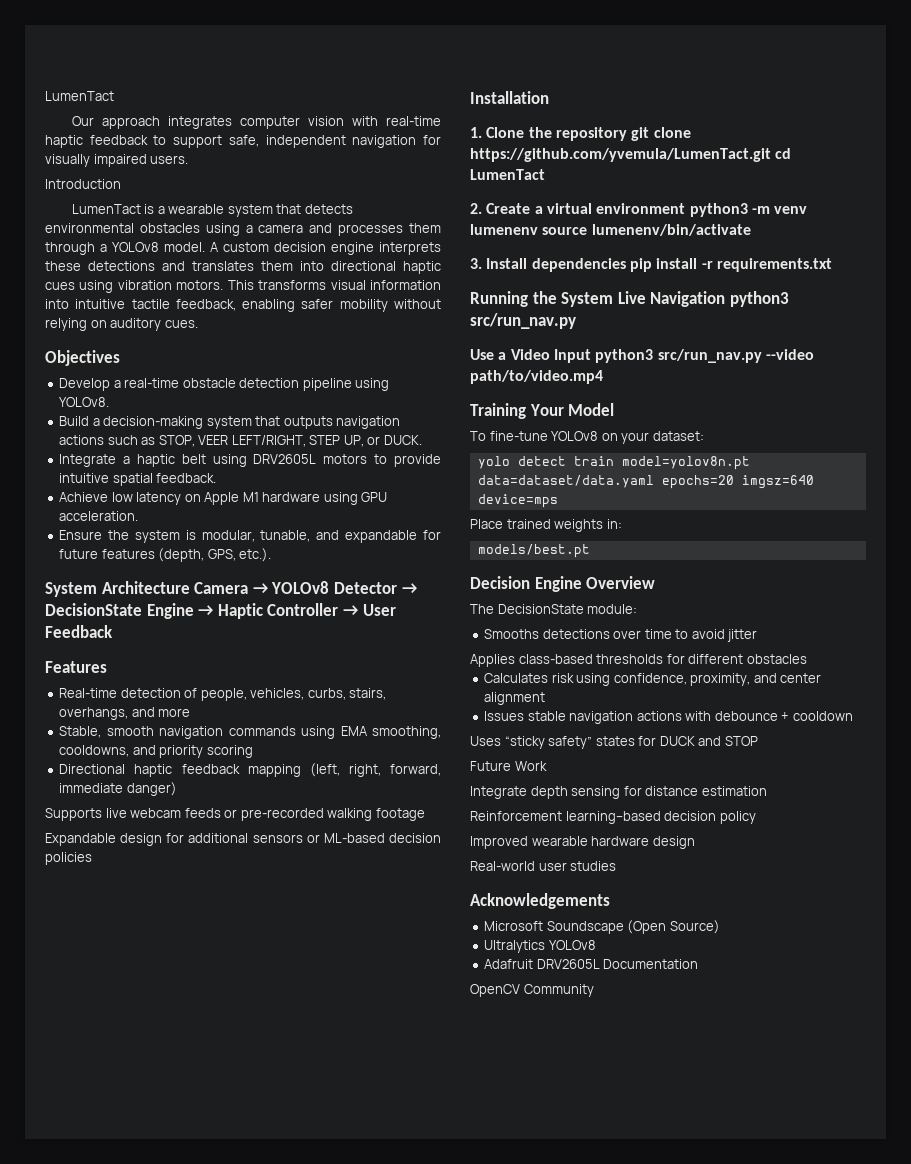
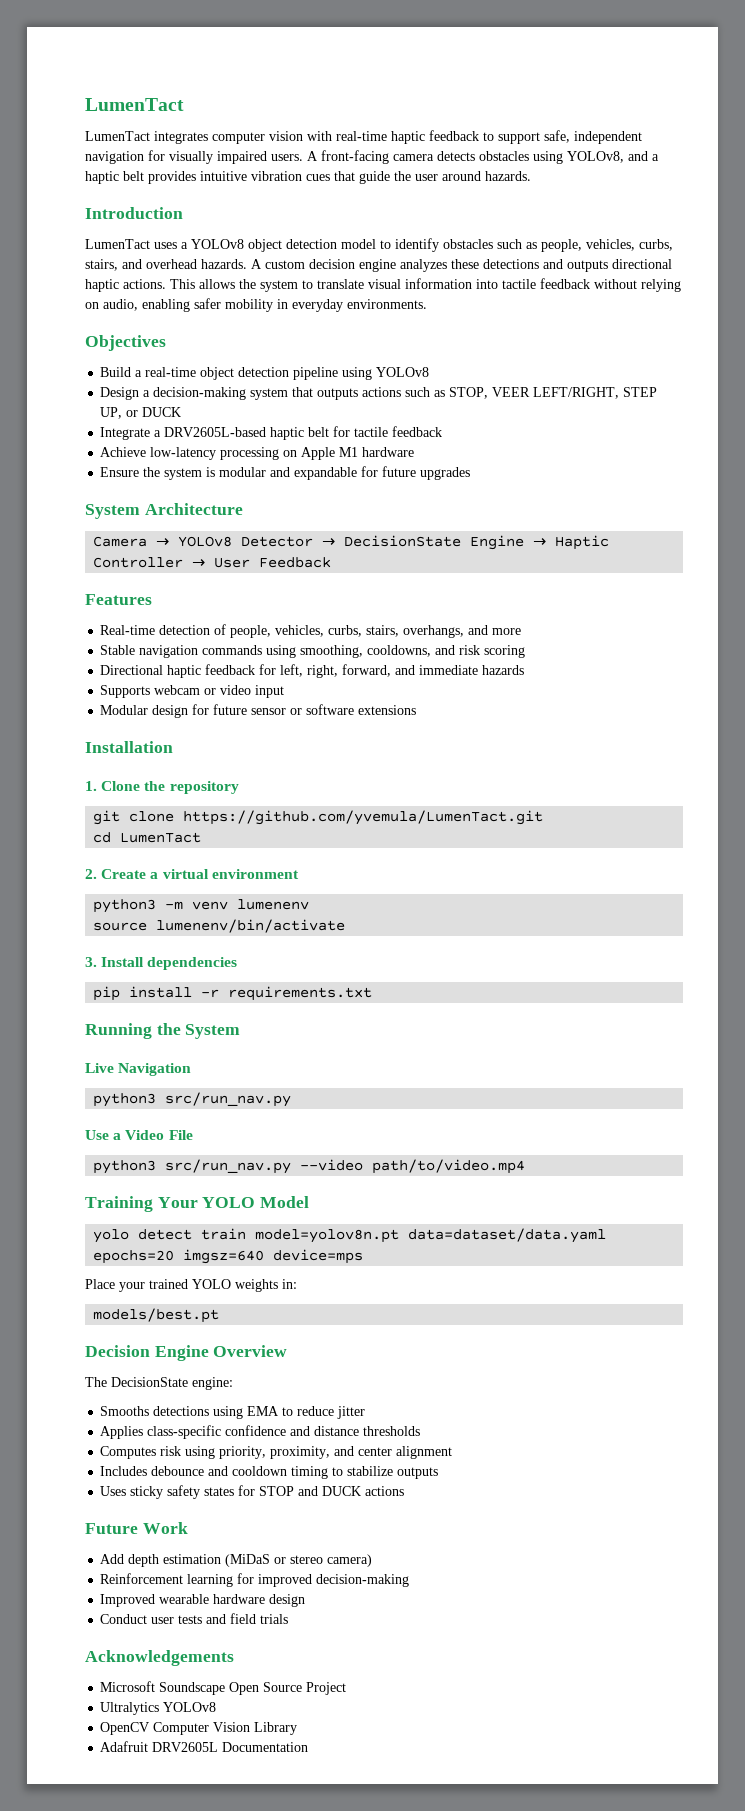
[45,91,114,101] [71,116,160,129] LumenTact // Our approach -> [85,98,184,111] [85,131,150,141] LumenTact // LumenTact
[45,179,121,189] [71,204,353,217] [45,223,441,236] [45,242,205,255] // Introduction // LumenTact is a wearable system that detects environmental obstacles using a camera and processes them through a YOLOv8 model. -> [307,150,659,164] [85,171,531,184] [85,207,183,219] [85,238,673,252] [85,259,247,271] A front-facing camera detects obstacles using YOLOv8, and a haptic belt provides intuitive vibration cues that guide the user around hazards. // Introduction // LumenTact uses a YOLOv8 object detection model to identify obstacles such as people, vehicles, curbs, stairs, and overhead hazards.
[379,242,441,255] interprets -> [400,259,447,272] analyzes
[192,261,441,274] [45,280,441,293] [45,299,441,312] [45,318,198,331] translates them into directional haptic cues using vibration motors. This transforms visual information into intuitive tactile feedback, enabling safer mobility without relying on auditory cues. -> [567,259,672,272] [85,278,681,292] [85,298,427,312] outputs directional haptic actions. This allows the system to translate visual information into tactile feedback without relying on audio, enabling safer mobility in everyday environments.
[59,378,111,391] Develop -> [100,367,132,377] Build
[182,378,236,388] obstacle -> [200,367,235,380] object
[59,397,110,407] [59,416,90,426] YOLOv8. // Build -> [376,367,430,377] [100,387,140,400] YOLOv8 // Design
[336,416,401,429] navigation -> (359, 394) none
[383,435,422,445] DUCK. -> [142,407,182,417] DUCK
[136,454,441,467] [59,473,217,486] haptic belt using DRV2605L motors to provide intuitive spatial feedback. -> [164,426,443,440] DRV2605L-based haptic belt for tactile feedback
[111,492,182,505] low latency -> [150,447,280,460] low-latency processing
[323,492,388,505] [59,511,139,521] using GPU acceleration. -> (415, 452) none
[201,530,311,542] modular, tunable, -> [219,467,267,477] modular
[101,548,272,562] features (depth, GPS, etc.). -> [420,467,471,480] upgrades
(190, 587) none -> (243, 509) //
[59,726,154,738] Stable, smooth -> [100,645,136,655] Stable
[340,726,367,736] EMA -> (297, 651) none
[159,745,204,758] priority -> [459,645,481,655] risk
[247,763,441,777] [59,782,177,796] [45,808,425,821] [45,833,442,846] [45,852,92,865] mapping (left, right, forward, immediate danger) // Supports live webcam feeds or pre-recorded walking footage // Expandable design for additional sensors or ML-based decision policies -> [259,664,525,678] [100,685,285,698] [100,704,417,718] for left, right, forward, and immediate hazards // Supports webcam or video input // Modular design for future sensor or software extensions
(627, 134) none -> (239, 787) //
(771, 155) none -> (544, 817) //
(686, 208) none -> (299, 874) //
(538, 229) none -> (310, 904) //
(626, 265) none -> (238, 963) //
(614, 299) none -> (241, 1031) //
(726, 299) none -> (192, 1069) //
[553,349,591,363] Input -> [168,1130,193,1140] File //
(564, 410) none -> [202,1197,256,1208] YOLO
[470,431,704,444] // To fine-tune YOLOv8 on your dataset: -> (310, 1202) none
[506,519,551,529] trained -> [119,1279,231,1292] your trained YOLO
[587,604,638,614] module: -> [192,1377,233,1390] engine:
[613,629,758,642] [470,654,807,667] [484,673,549,683] over time to avoid jitter // Applies class-based thresholds for different obstacles // Calculates -> [213,1406,366,1419] [100,1425,421,1439] [100,1446,157,1459] using EMA to reduce jitter // Applies class-specific confidence and distance thresholds // Computes
[613,673,687,685] confidence, -> [219,1446,267,1459] priority,
[484,711,853,724] [470,736,758,749] [470,761,547,771] [470,786,767,799] [470,811,756,824] [470,836,695,849] [470,861,617,871] Issues stable navigation actions with debounce + cooldown // Uses “sticky safety” states for DUCK and STOP // Future Work // Integrate depth sensing for distance estimation // Reinforcement learning–based decision policy // Improved wearable hardware design // Real-world user studies -> [100,1466,439,1479] [100,1485,405,1499] [85,1522,188,1534] [100,1554,373,1567] [100,1573,410,1587] [100,1594,306,1607] [100,1613,289,1624] Includes debounce and cooldown timing to stabilize outputs // Uses sticky safety states for STOP and DUCK actions // Future Work // Add depth estimation (MiDaS or stereo camera) // Reinforcement learning for improved decision-making // Improved wearable hardware design // Conduct user tests and field trials
[627,920,720,934] (Open Source) -> [229,1682,347,1695] Open Source Project
(596, 945) none -> [100,1722,298,1735] // OpenCV Computer Vision Library
[470,984,594,997] // OpenCV Community -> (309, 1747) none

